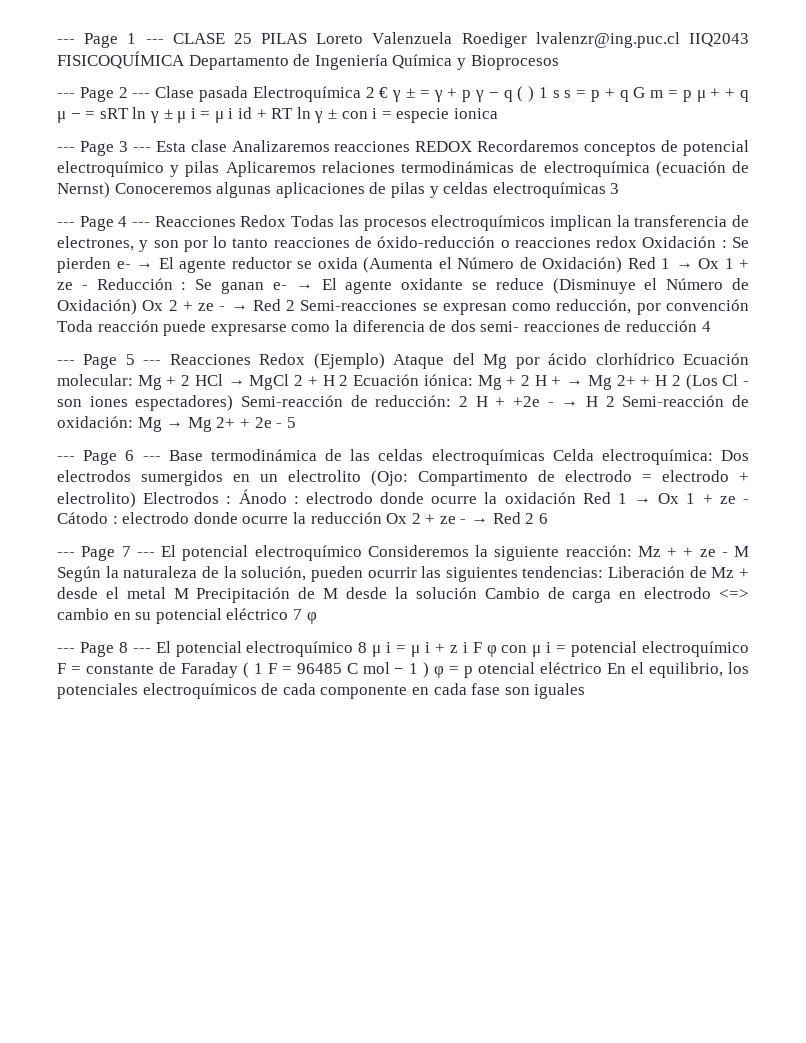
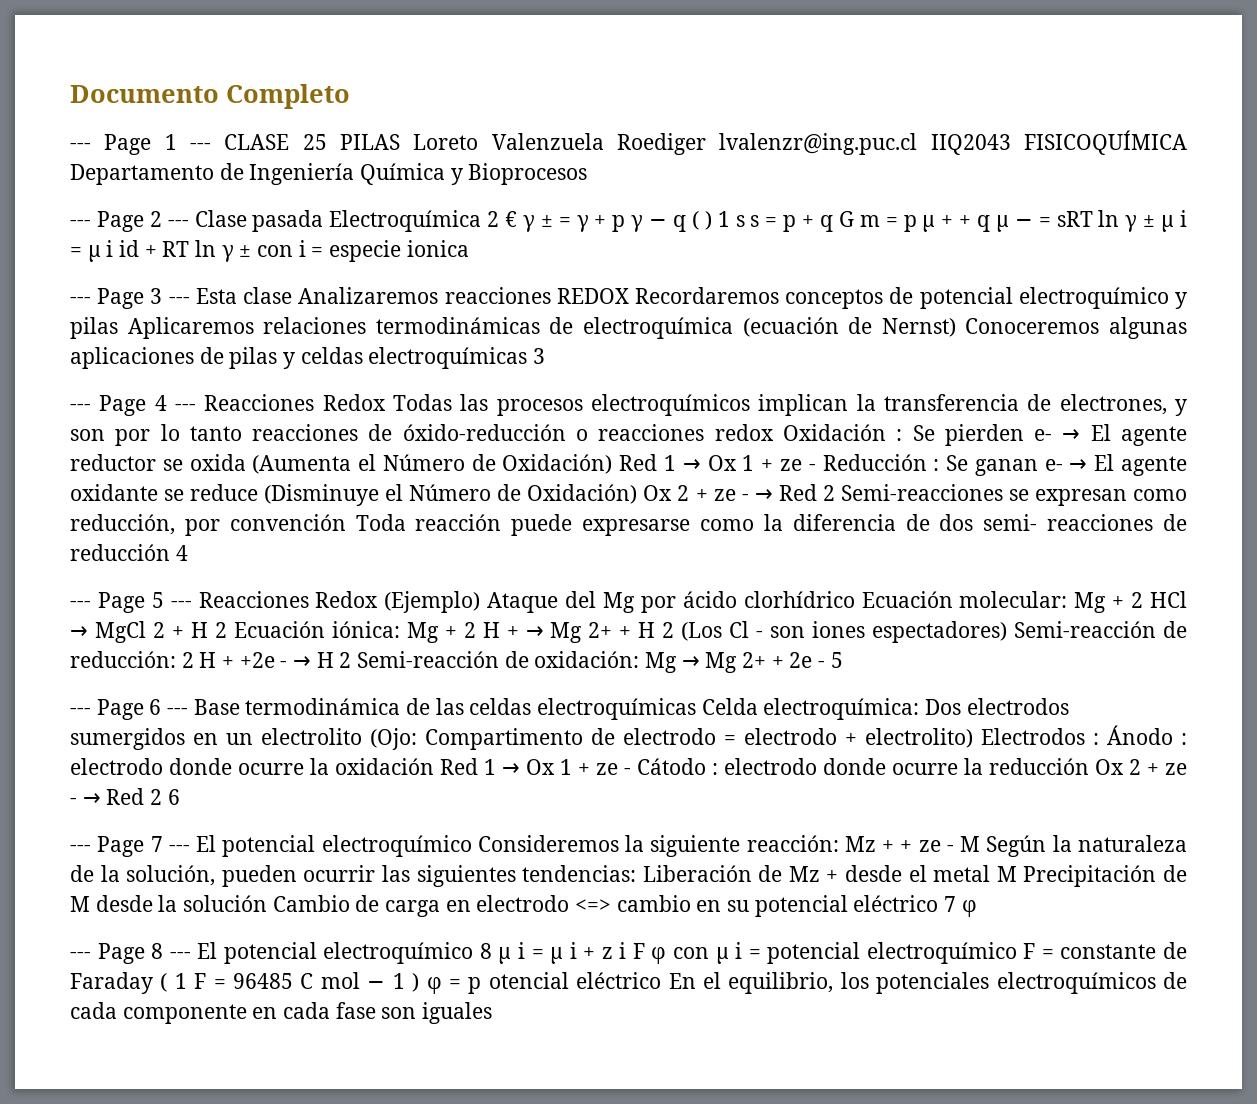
(57, 41) none -> [70,84,350,109] Documento Completo //

